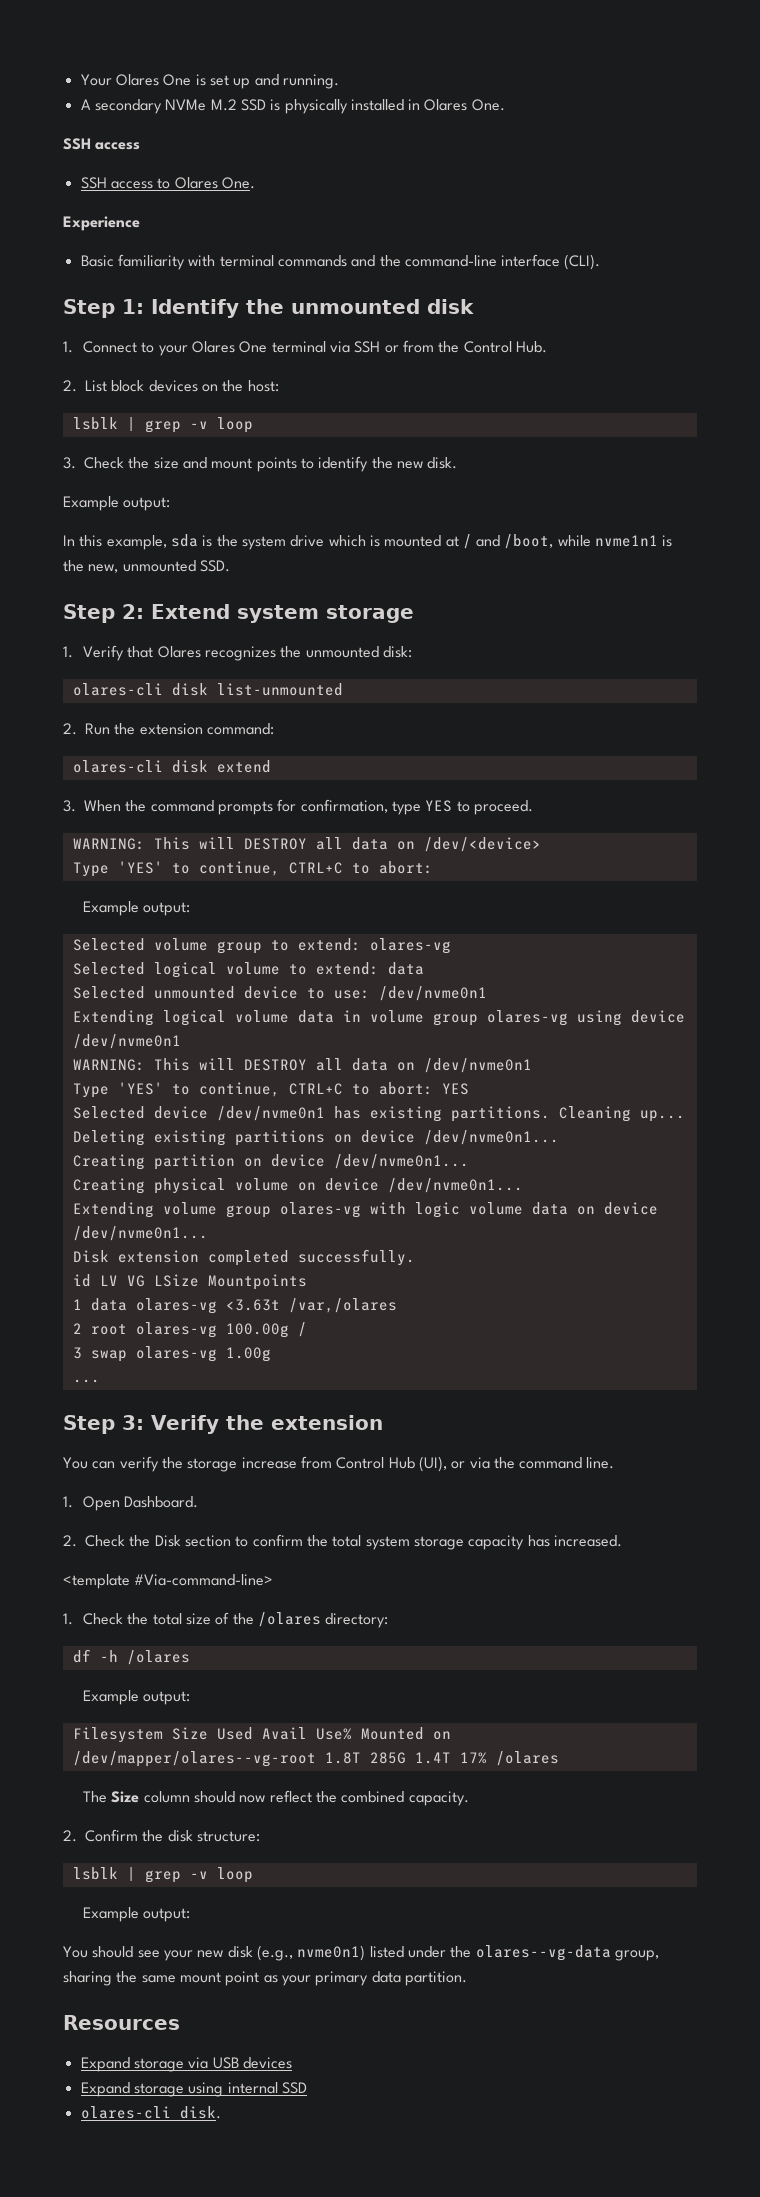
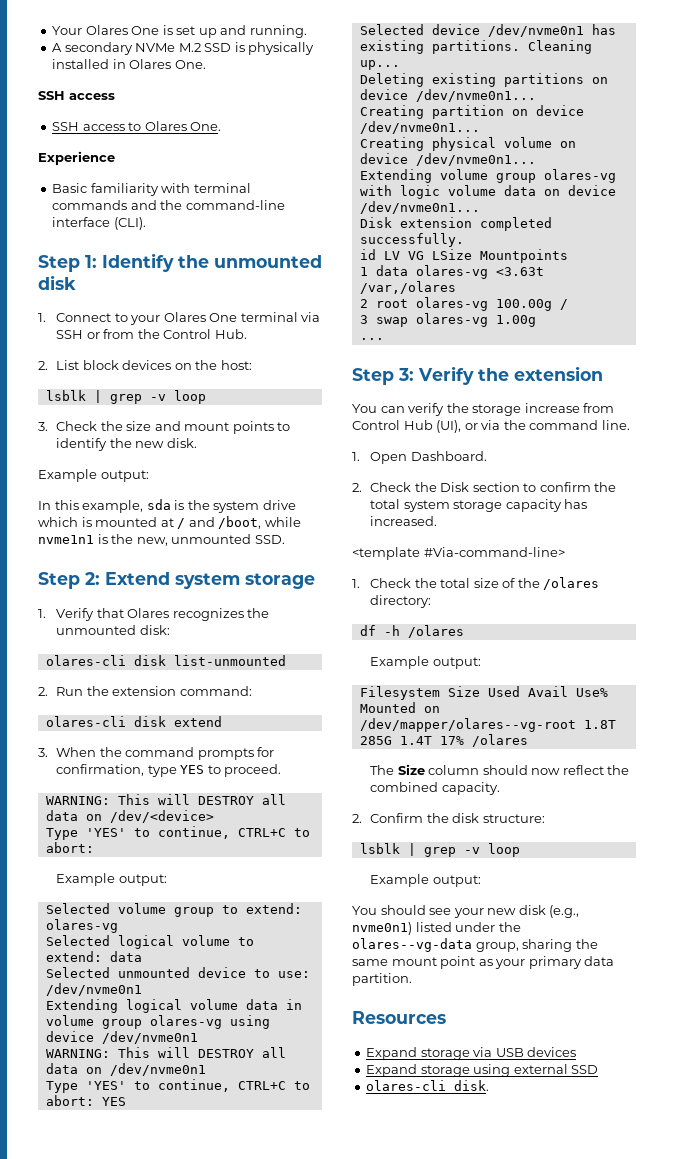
[227,2082,278,2094] internal -> [513,1064,568,1074] external

